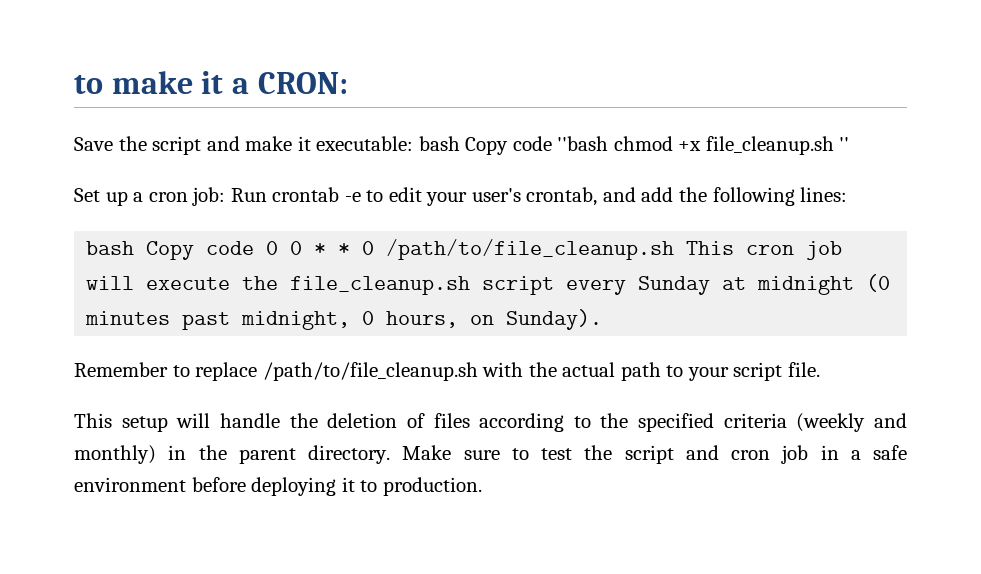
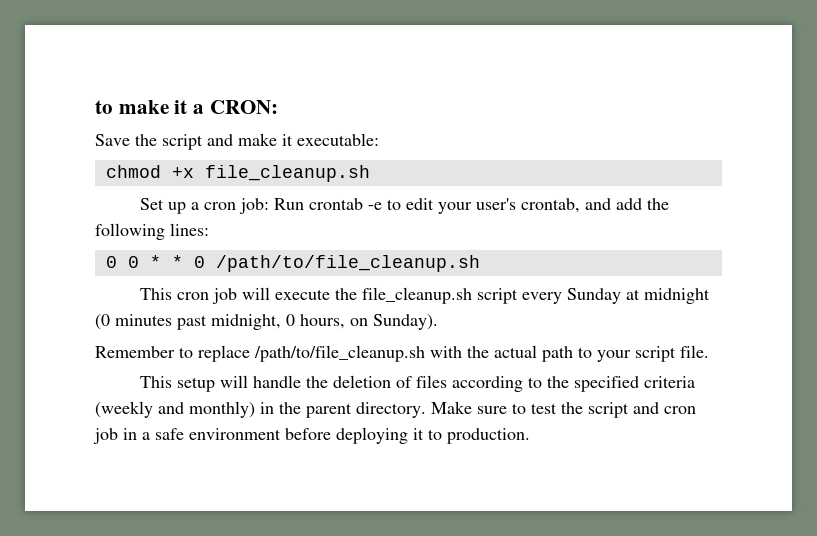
[418,136,609,155] bash Copy code ''bash -> (379, 139) //
[839,137,850,151] '' -> (370, 173) none
[86,241,255,260] bash Copy code -> (209, 229) none
(675, 249) none -> (480, 263) //

